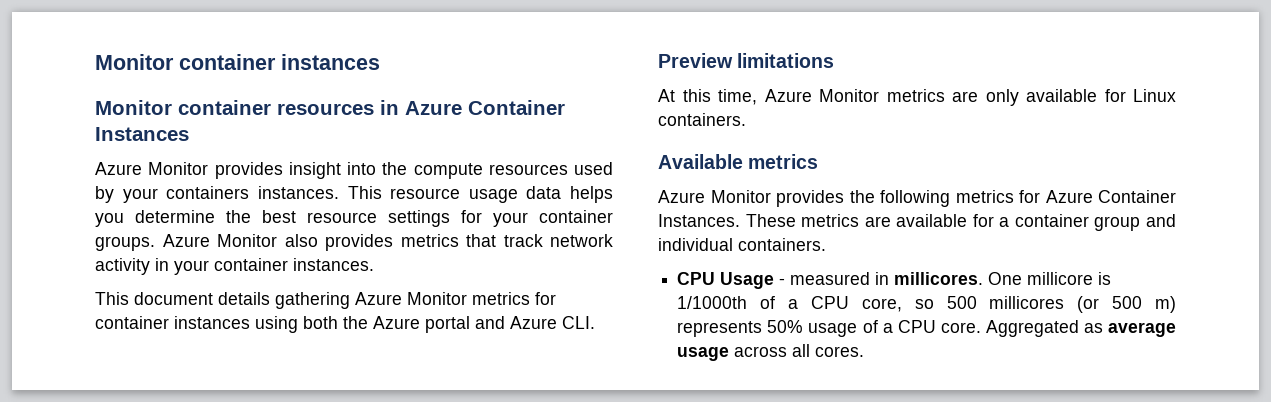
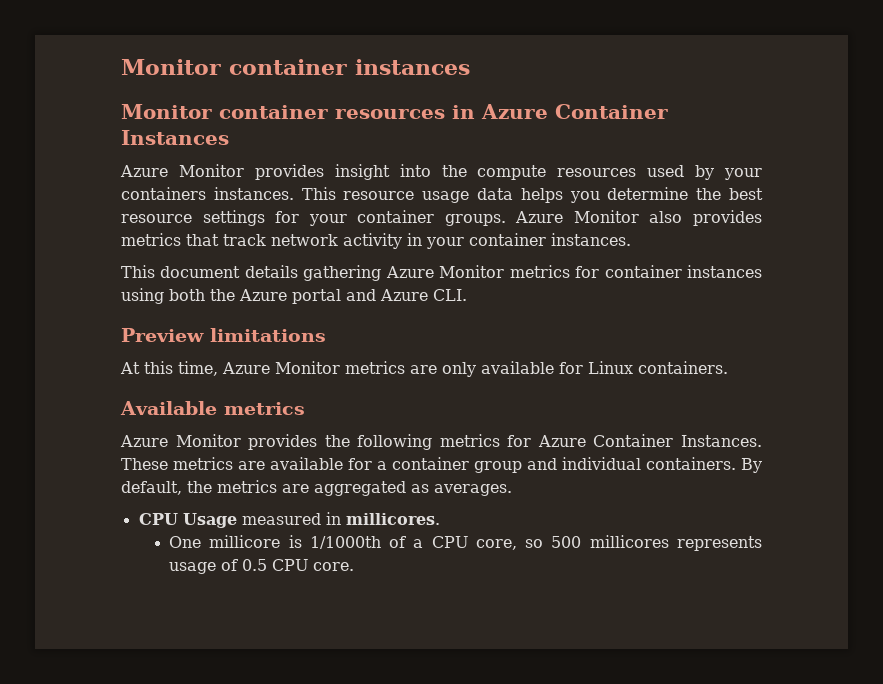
(826, 244) none -> [741,458,762,473] [121,480,512,496] By default, the metrics are aggregated as averages.
[779,278,786,285] - -> (237, 520) none
(984, 278) none -> (440, 519) //
[1077,296,1176,313] [677,320,804,337] (or 500 m) represents 50% -> [676,536,762,551] represents
[882,323,893,333] a -> [242,559,268,571] 0.5
[985,320,1176,337] [677,344,865,361] Aggregated as average usage across all cores. -> (355, 566) none

